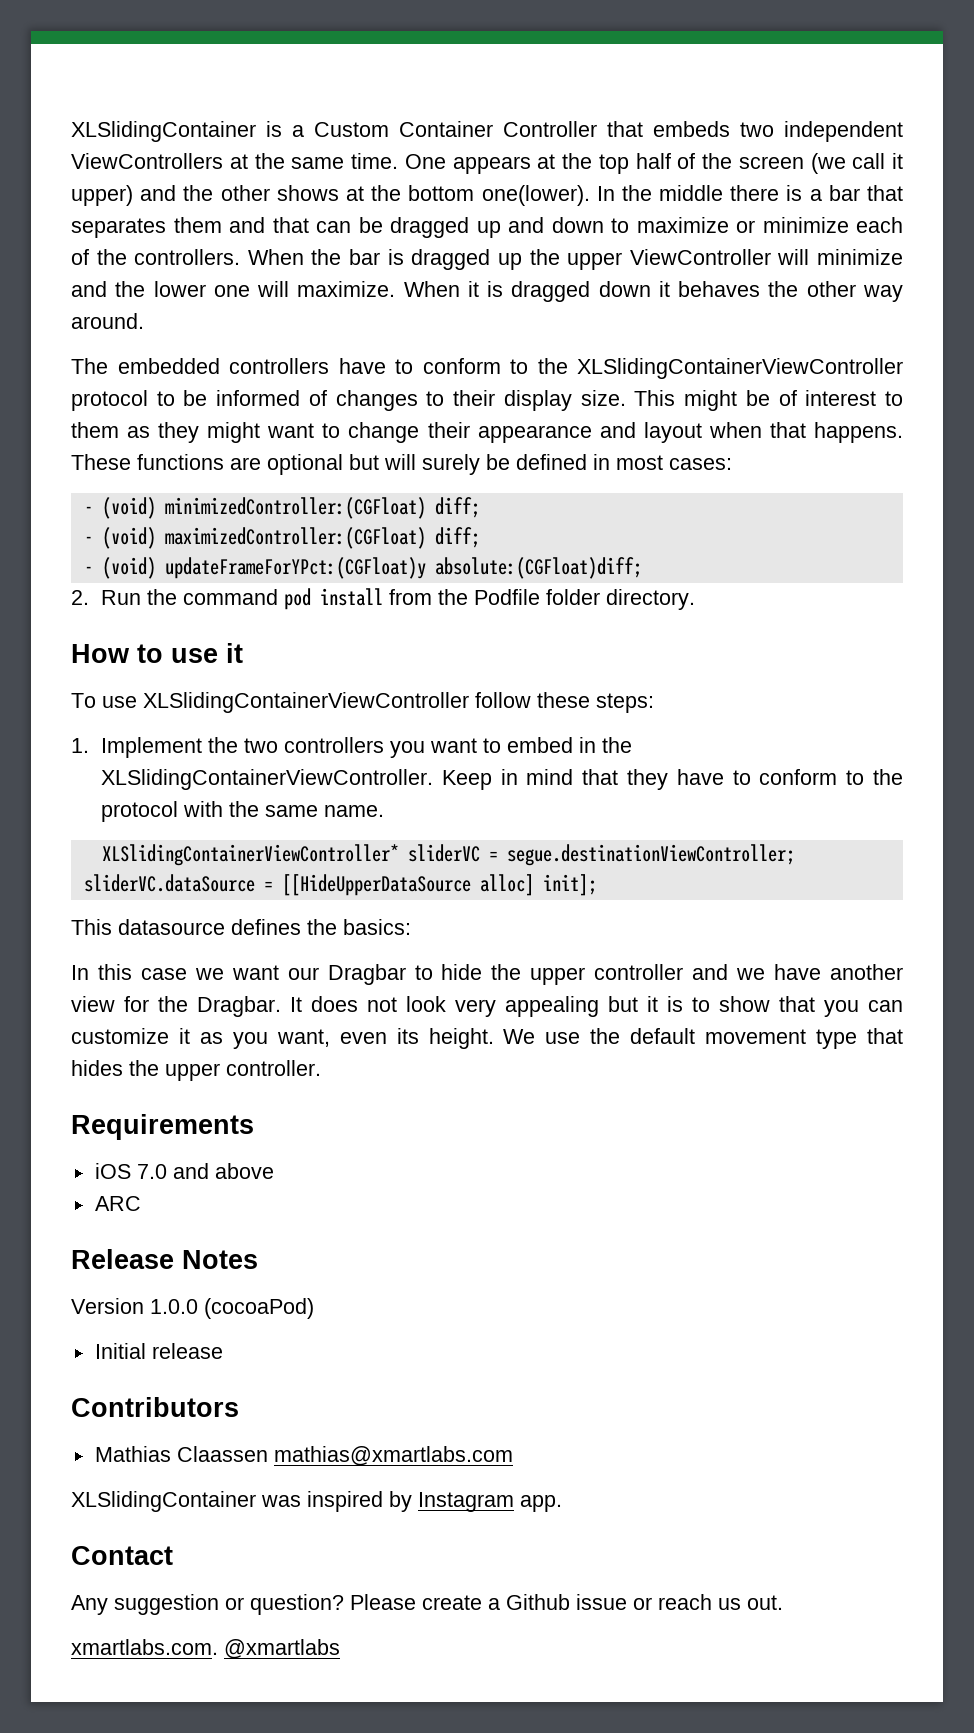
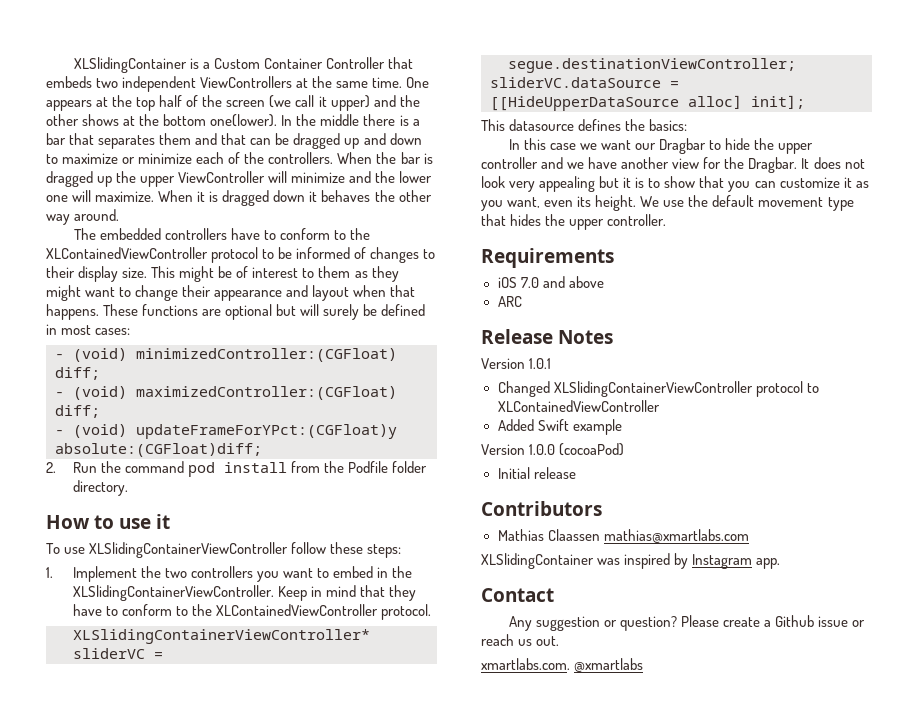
[577,358,903,379] XLSlidingContainerViewController -> [46,247,208,259] XLContainedViewController
[100,801,384,822] protocol with the same name. -> [215,604,431,620] XLContainedViewController protocol.
(258, 1259) none -> [481,358,552,369] [497,381,819,397] [497,400,660,412] [497,419,622,435] // Version 1.0.1 // Changed XLSlidingContainerViewController protocol to XLContainedViewController // Added Swift example

